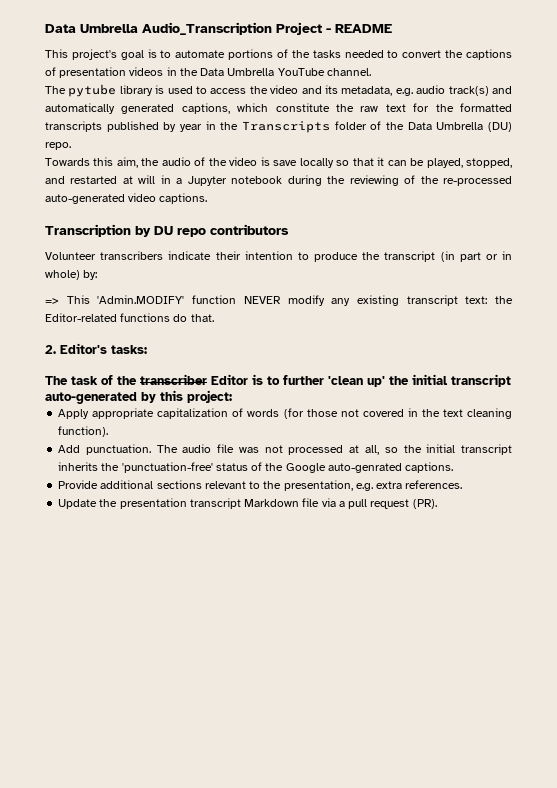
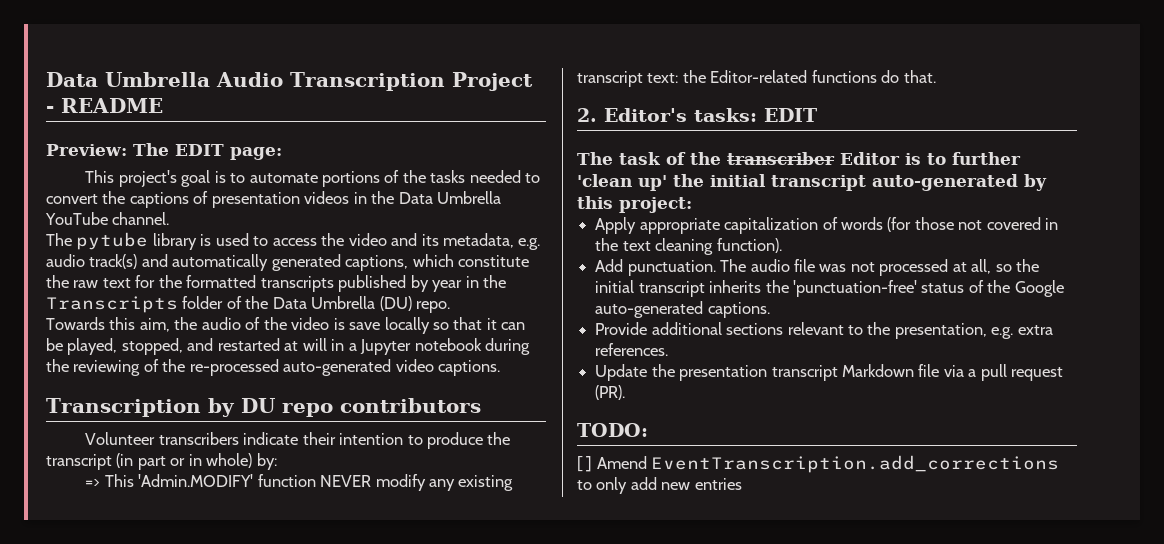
[45,22,272,35] Data Umbrella Audio_Transcription -> [46,72,445,91] Data Umbrella Audio Transcription
(392, 28) none -> [46,143,282,160] // Preview: The EDIT page:
(147, 349) none -> [764,108,817,122] EDIT
[327,463,402,473] auto-genrated -> [595,301,704,318] auto-generated
(437, 504) none -> [577,423,648,437] [577,455,1060,473] [577,477,742,494] // TODO: // [ ] Amend EventTranscription.add_corrections to only add new entries

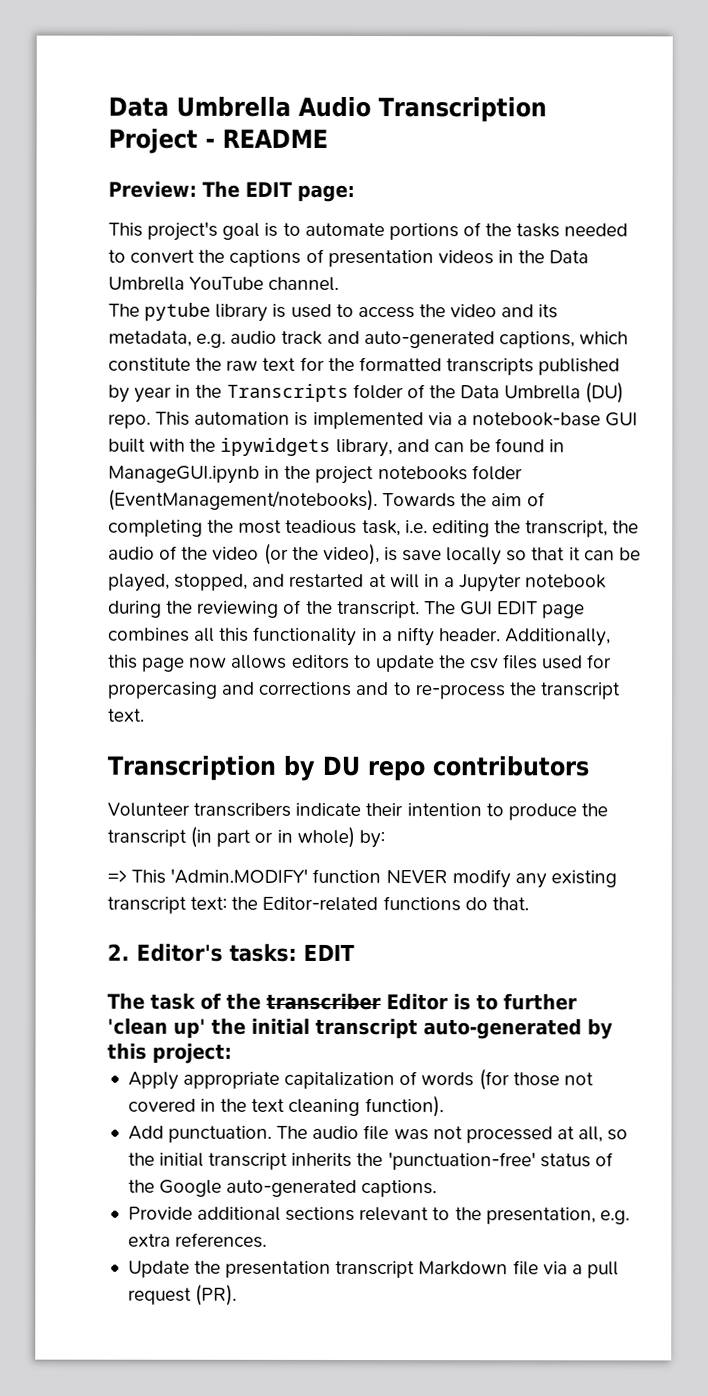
[89,254,341,271] track(s) and automatically generated -> [281,330,495,349] track and auto-generated
[46,317,170,332] // Towards this aim, -> [155,411,639,430] [108,437,566,458] [108,465,523,485] [108,489,545,512] [108,519,609,538] This automation is implemented via a notebook-base GUI built with the ipywidgets library, and can be found in ManageGUI.ipynb in the project notebooks folder (EventManagement/notebooks). Towards the aim of completing the most teadious task, i.e. editing the transcript,
(330, 323) none -> [263,543,380,566] (or the video),
[189,359,501,376] re-processed auto-generated video captions. -> [336,600,586,619] [108,626,612,647] [108,654,613,673] [107,681,621,700] [107,708,144,722] transcript. The GUI EDIT page combines all this functionality in a nifty header. Additionally, this page now allows editors to update the csv files used for propercasing and corrections and to re-process the transcript text.
[577,423,648,437] [577,455,1060,473] [577,477,742,494] // TODO: // [ ] Amend EventTranscription.add_corrections to only add new entries -> (238, 1295) none

